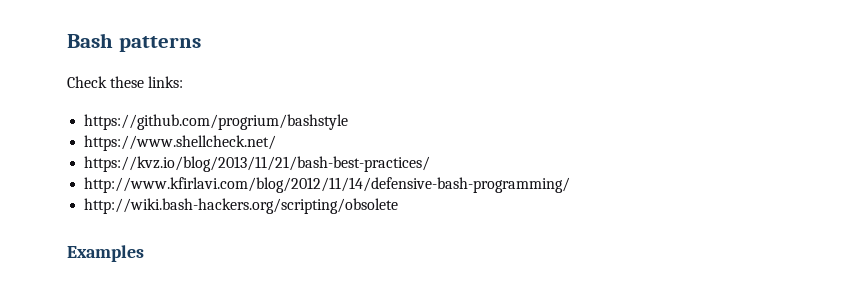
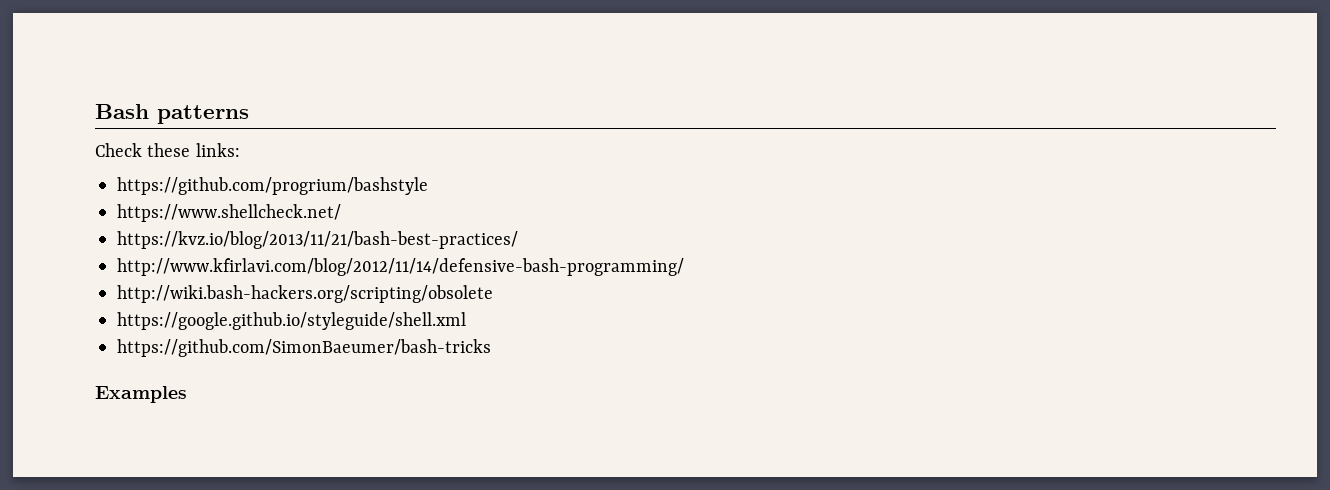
(399, 206) none -> [117,312,466,330] [117,339,491,357] // https://google.github.io/styleguide/shell.xml // https://github.com/SimonBaeumer/bash-tricks

